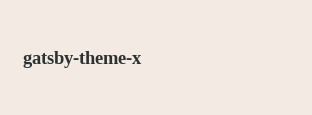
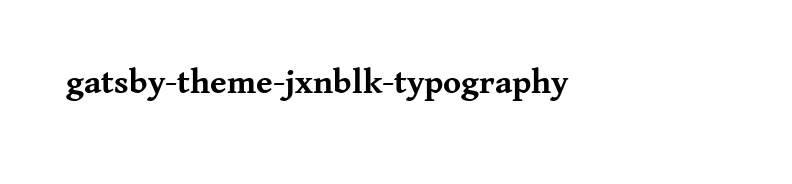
[23,51,142,68] gatsby-theme-x -> [66,67,569,101] gatsby-theme-jxnblk-typography

